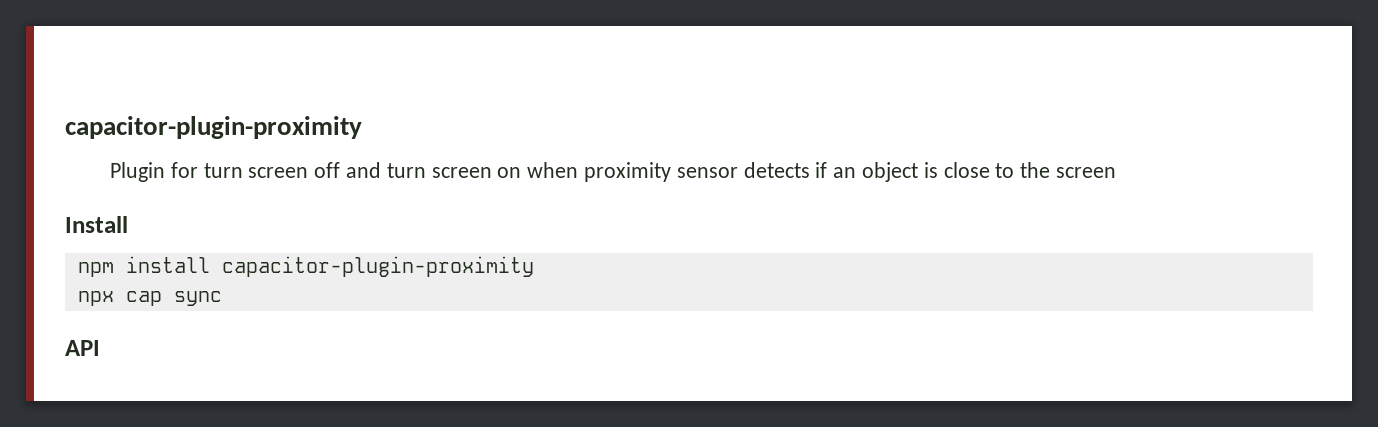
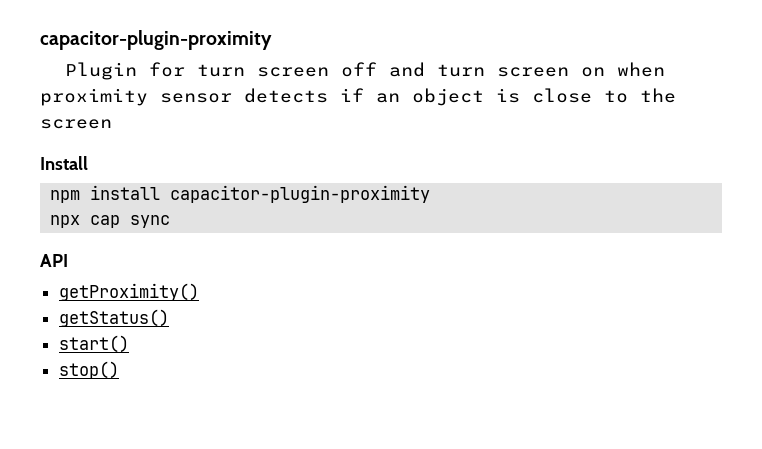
(100, 348) none -> [58,283,199,301] [58,309,169,327] [58,335,129,353] [58,361,119,379] // getProximity() // getStatus() // start() // stop()

